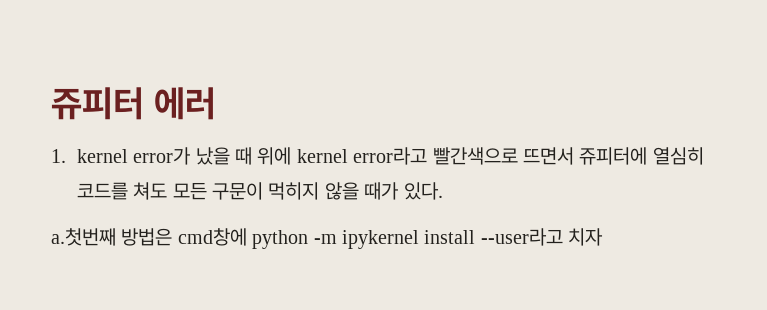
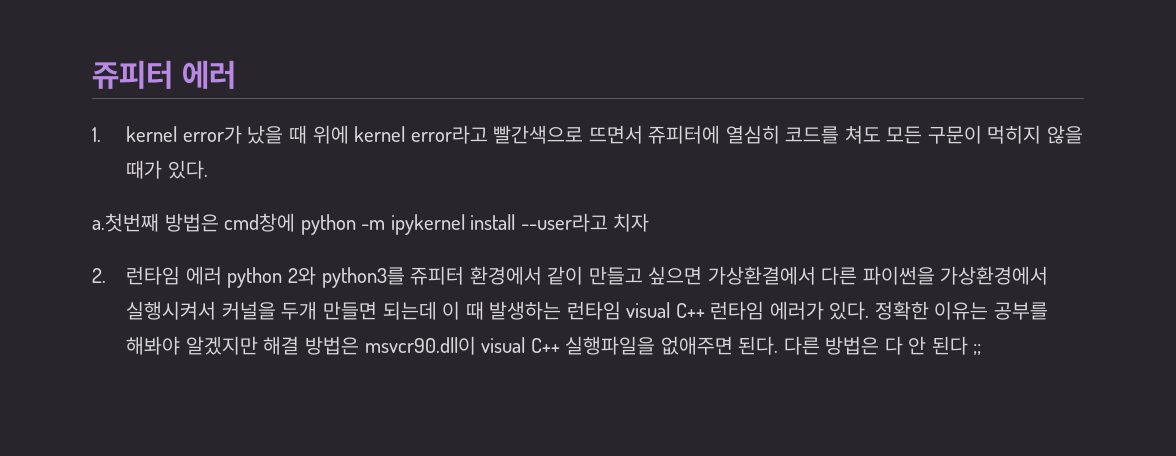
(604, 237) none -> [92,266,1049,288] [126,301,1048,320] [126,336,982,355] // 2. 런타임 에러 python 2와 python3를 쥬피터 환경에서 같이 만들고 싶으면 가상환결에서 다른 파이썬을 가상환경에서 실행시켜서 커널을 두개 만들면 되는데 이 때 발생하는 런타임 visual C++ 런타임 에러가 있다. 정확한 이유는 공부를 해봐야 알겠지만 해결 방법은 msvcr90.dll이 visual C++ 실행파일을 없애주면 된다. 다른 방법은 다 안 된다 ;;

